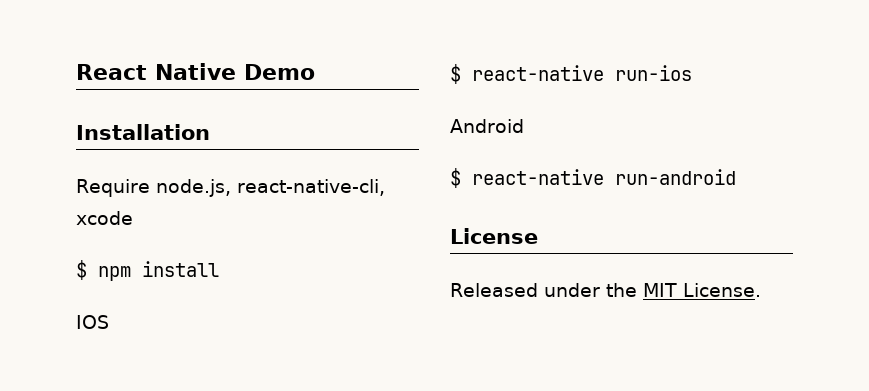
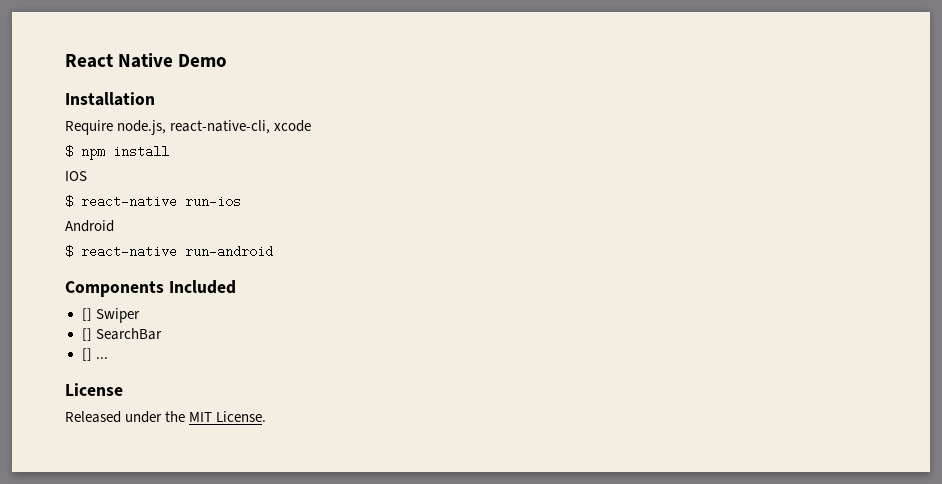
(736, 177) none -> [65,280,236,297] [81,308,140,323] [81,328,162,341] [81,348,108,361] // Components Included // [] Swiper // [] SearchBar // [] ...

